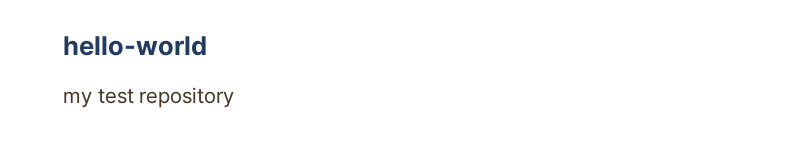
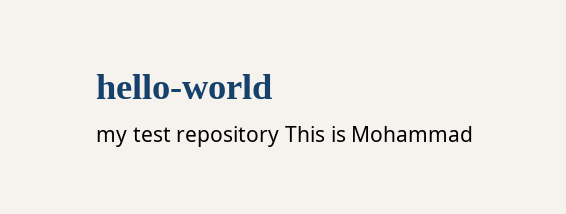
(235, 97) none -> [285,126,474,142] This is Mohammad

